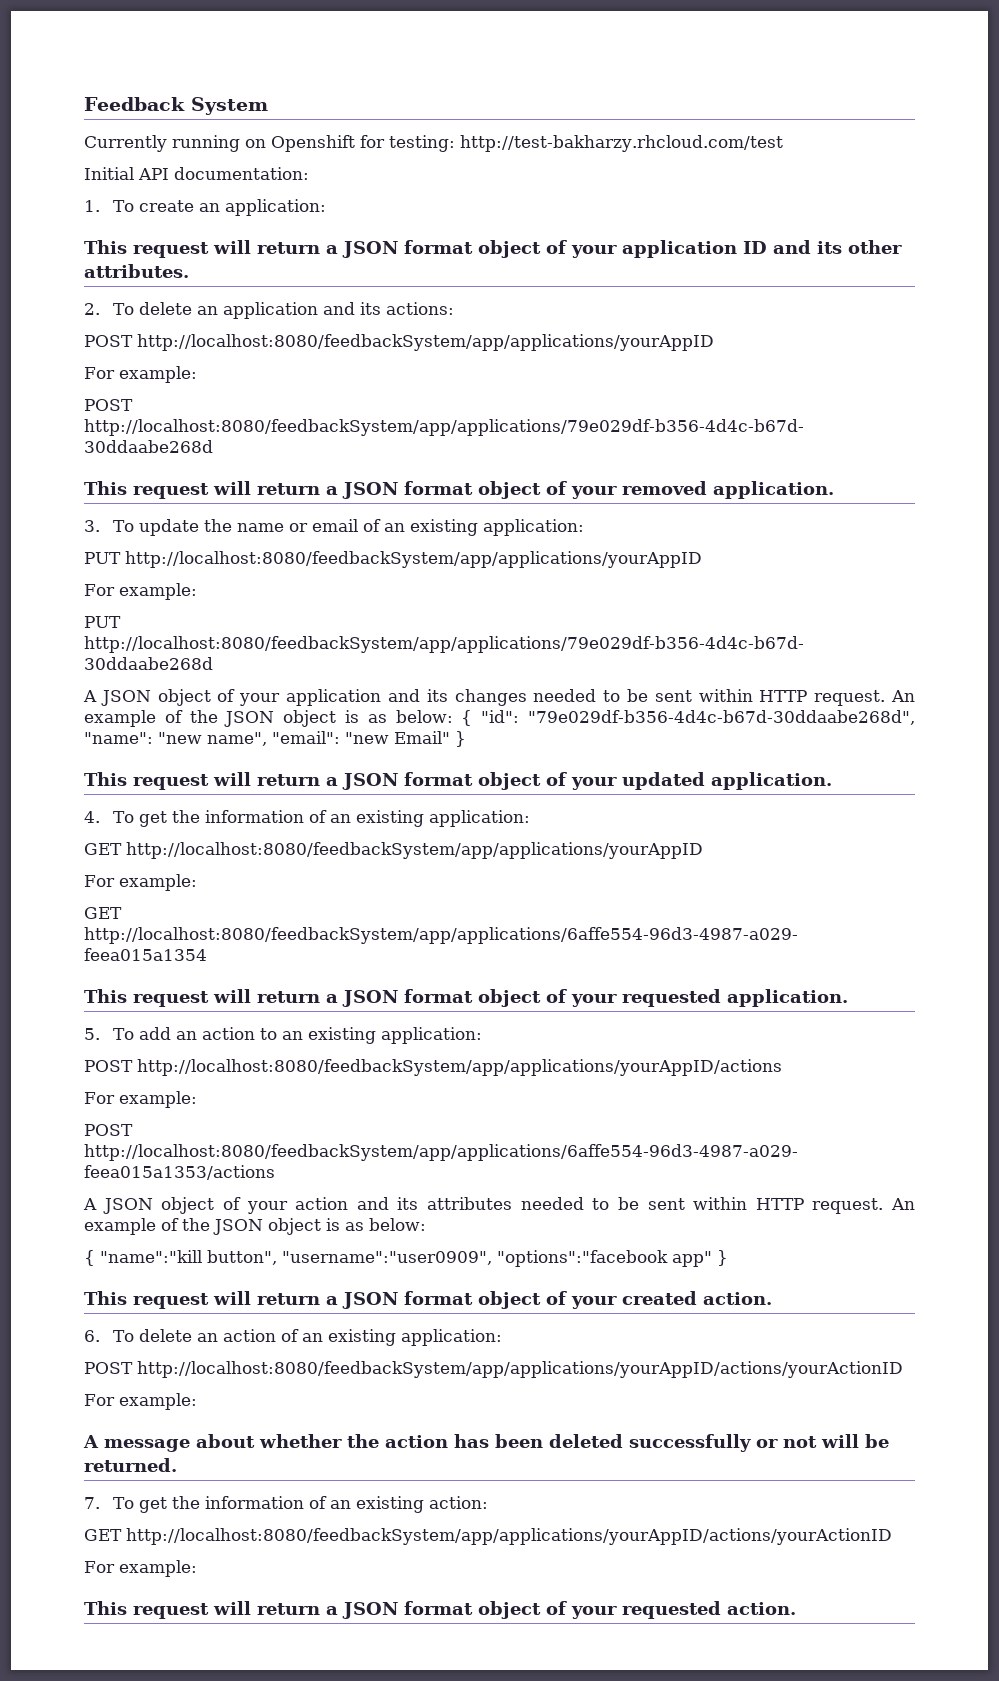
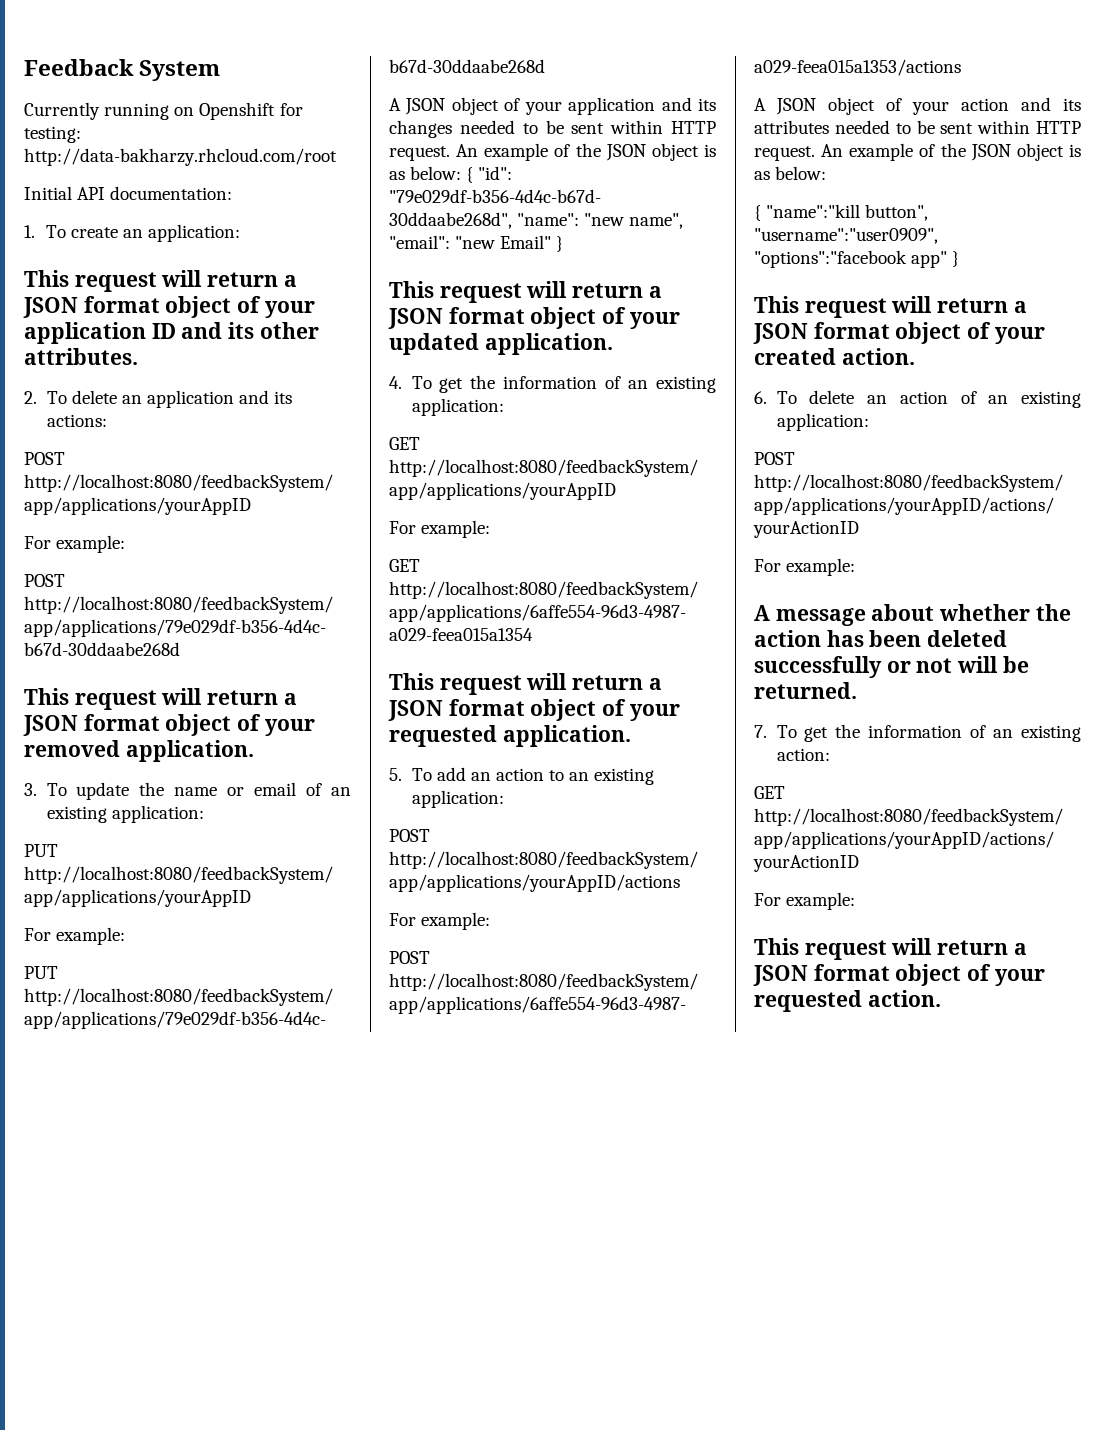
[460,135,783,152] http://test-bakharzy.rhcloud.com/test -> [24,148,337,166] http://data-bakharzy.rhcloud.com/root

